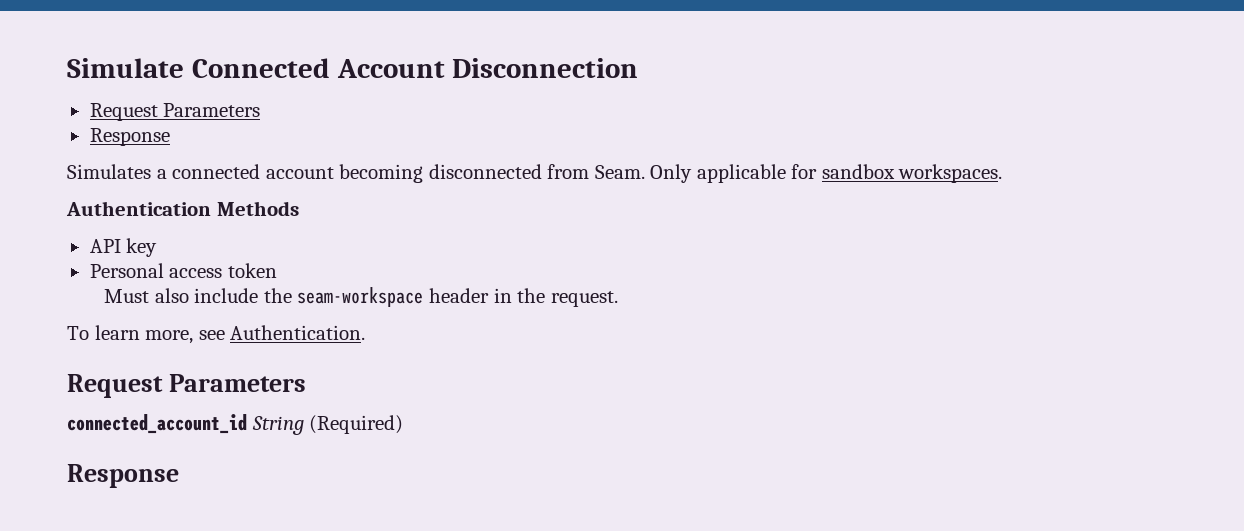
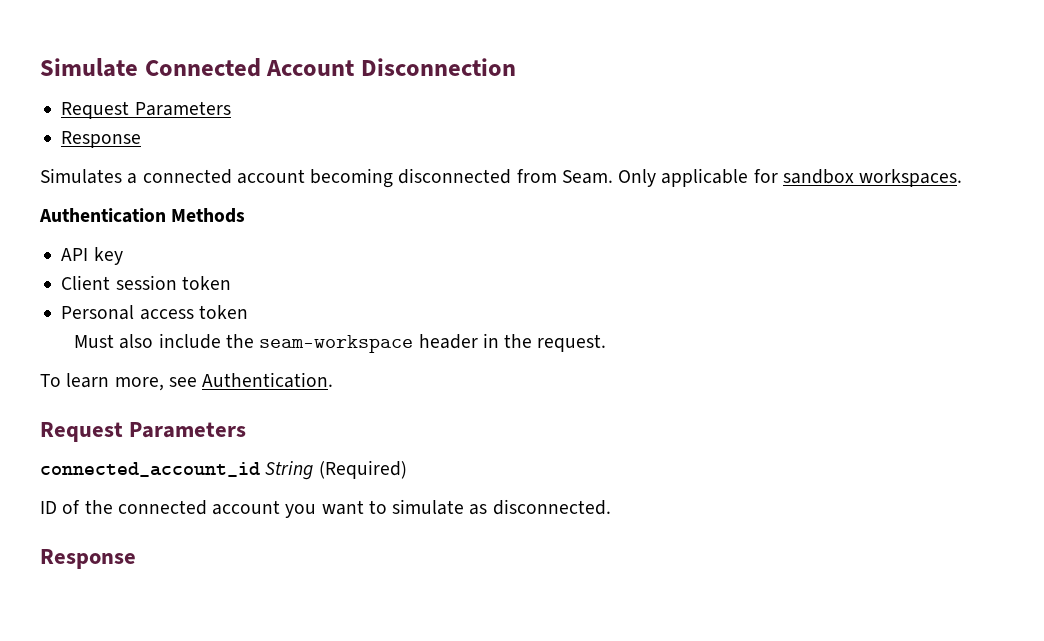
(158, 247) none -> [61,275,231,290] // Client session token
(404, 424) none -> [40,499,611,518] // ID of the connected account you want to simulate as disconnected.

